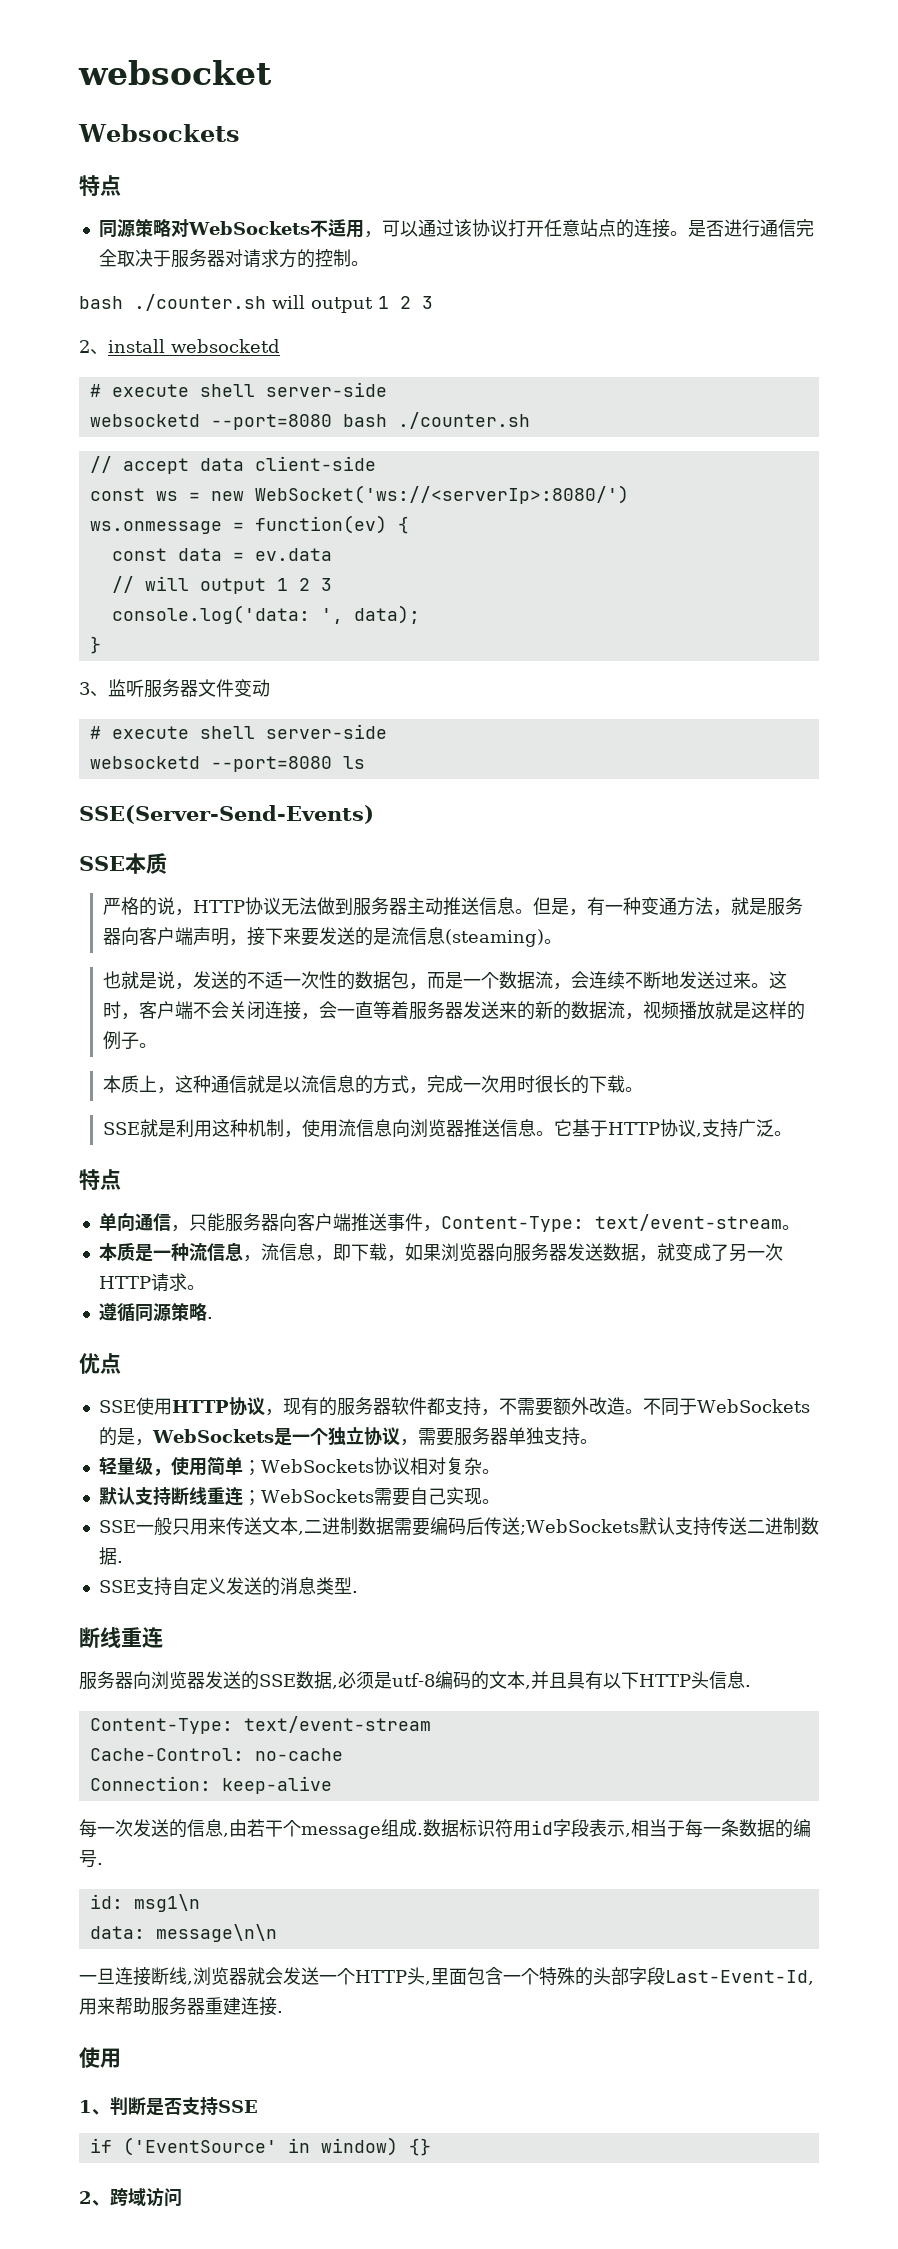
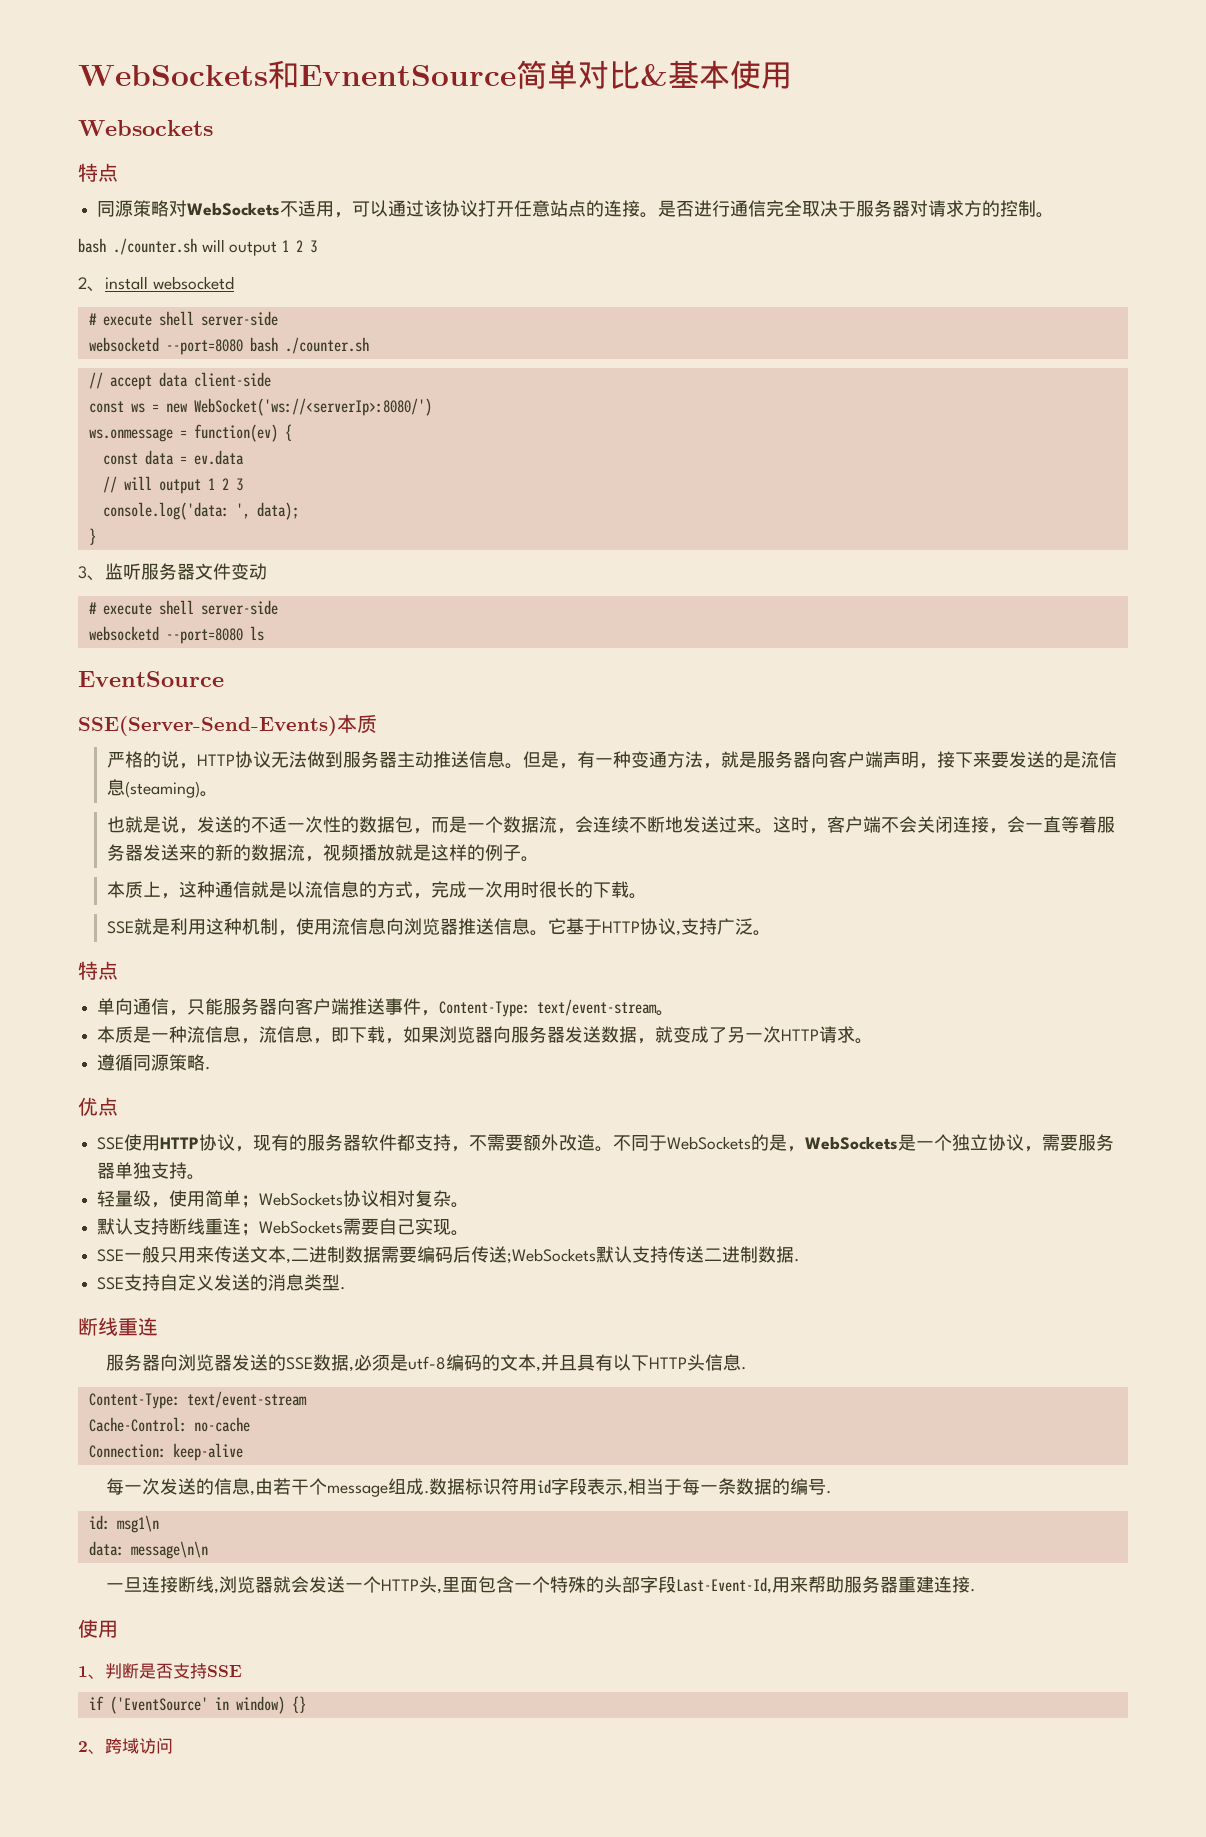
[78,60,272,85] websocket -> [78,60,792,90] WebSockets和EvnentSource简单对比&基本使用
(365, 762) none -> [78,671,224,687] // EventSource
[79,856,125,871] // SSE -> (337, 726) none

